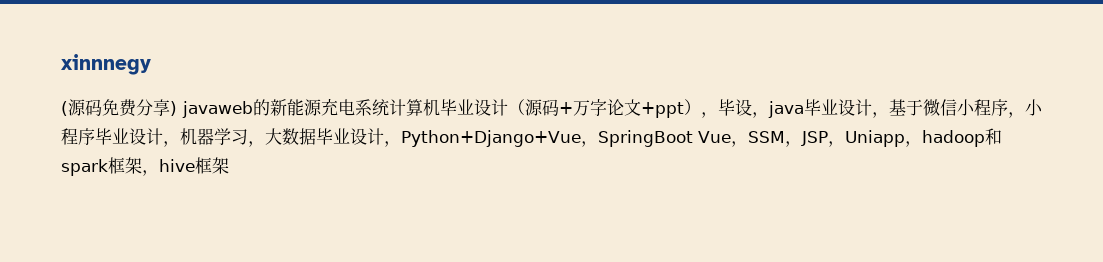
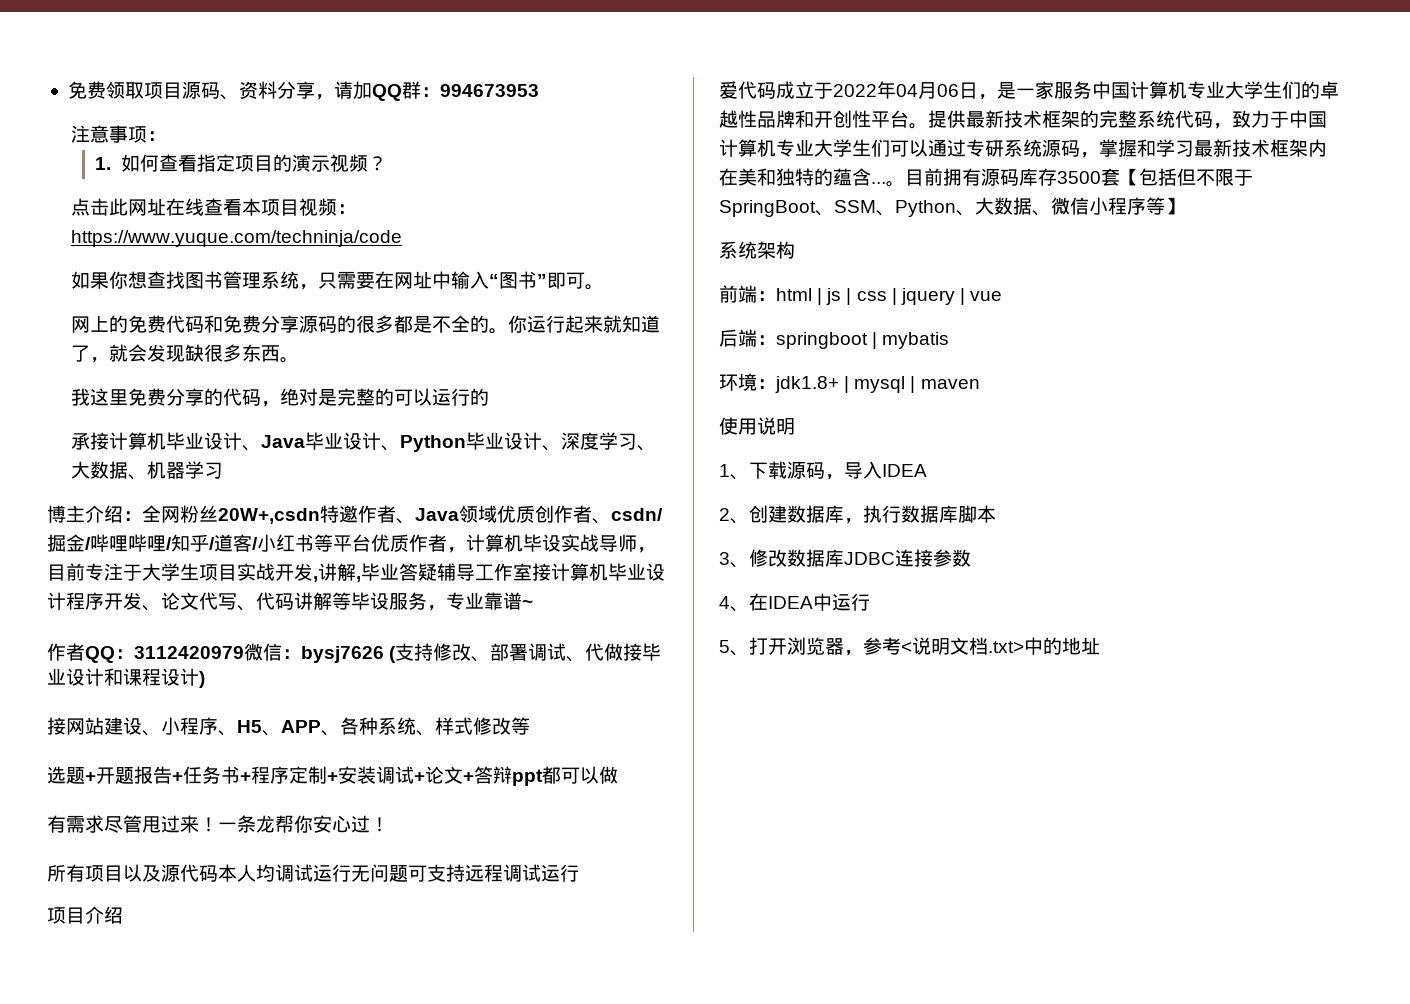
[61,54,151,75] [61,98,1043,118] [61,128,1002,147] [61,157,229,176] xinnnegy // (源码免费分享) javaweb的新能源充电系统计算机毕业设计（源码+万字论文+ppt），毕设，java毕业设计，基于微信小程序，小程序毕业设计，机器学习，大数据毕业设计，Python+Django+Vue，SpringBoot Vue，SSM，JSP，Uniapp，hadoop和spark框架，hive框架 -> [67,81,539,101] [71,125,167,143] [95,154,387,172] [71,198,357,216] [71,230,403,247] [71,271,605,290] [71,315,661,334] [71,344,300,363] [71,388,490,407] [71,432,657,452] [71,461,224,480] [47,505,663,524] [47,534,656,553] [47,563,665,582] [47,592,533,611] [47,643,662,663] [47,668,205,688] [47,717,530,736] [47,766,618,786] [47,815,389,833] [47,864,579,882] [47,906,123,924] [719,81,1339,100] [719,110,1327,129] [719,139,1327,158] [719,168,1253,187] [719,197,1184,217] [719,241,795,259] [719,285,1003,305] [719,329,950,349] [719,373,980,393] [719,417,795,435] [719,461,927,480] [719,505,996,524] [719,549,971,568] [719,593,870,612] [719,637,1100,656] 免费领取项目源码、资料分享，请加QQ群：994673953 // 注意事项： // 1.如何查看指定项目的演示视频？ // 点击此网址在线查看本项目视频：https://www.yuque.com/techninja/code // 如果你想查找图书管理系统，只需要在网址中输入“图书”即可。 // 网上的免费代码和免费分享源码的很多都是不全的。你运行起来就知道了，就会发现缺很多东西。 // 我这里免费分享的代码，绝对是完整的可以运行的 // 承接计算机毕业设计、Java毕业设计、Python毕业设计、深度学习、大数据、机器学习 // 博主介绍：全网粉丝20W+,csdn特邀作者、Java领域优质创作者、csdn/掘金/哔哩哔哩/知乎/道客/小红书等平台优质作者，计算机毕设实战导师，目前专注于大学生项目实战开发,讲解,毕业答疑辅导工作室接计算机毕业设计程序开发、论文代写、代码讲解等毕设服务，专业靠谱~ // 作者QQ：3112420979微信：bysj7626 (支持修改、部署调试、代做接毕业设计和课程设计) // 接网站建设、小程序、H5、APP、各种系统、样式修改等 // 选题+开题报告+任务书+程序定制+安装调试+论文+答辩ppt都可以做 // 有需求尽管甩过来！一条龙帮你安心过！ // 所有项目以及源代码本人均调试运行无问题可支持远程调试运行 // 项目介绍 // 爱代码成立于2022年04月06日，是一家服务中国计算机专业大学生们的卓越性品牌和开创性平台。提供最新技术框架的完整系统代码，致力于中国计算机专业大学生们可以通过专研系统源码，掌握和学习最新技术框架内在美和独特的蕴含...。目前拥有源码库存3500套【包括但不限于SpringBoot、SSM、Python、大数据、微信小程序等】 // 系统架构 // 前端：html | js | css | jquery | vue // 后端：springboot | mybatis // 环境：jdk1.8+ | mysql | maven // 使用说明 // 1、下载源码，导入IDEA // 2、创建数据库，执行数据库脚本 // 3、修改数据库JDBC连接参数 // 4、在IDEA中运行 // 5、打开浏览器，参考<说明文档.txt>中的地址

